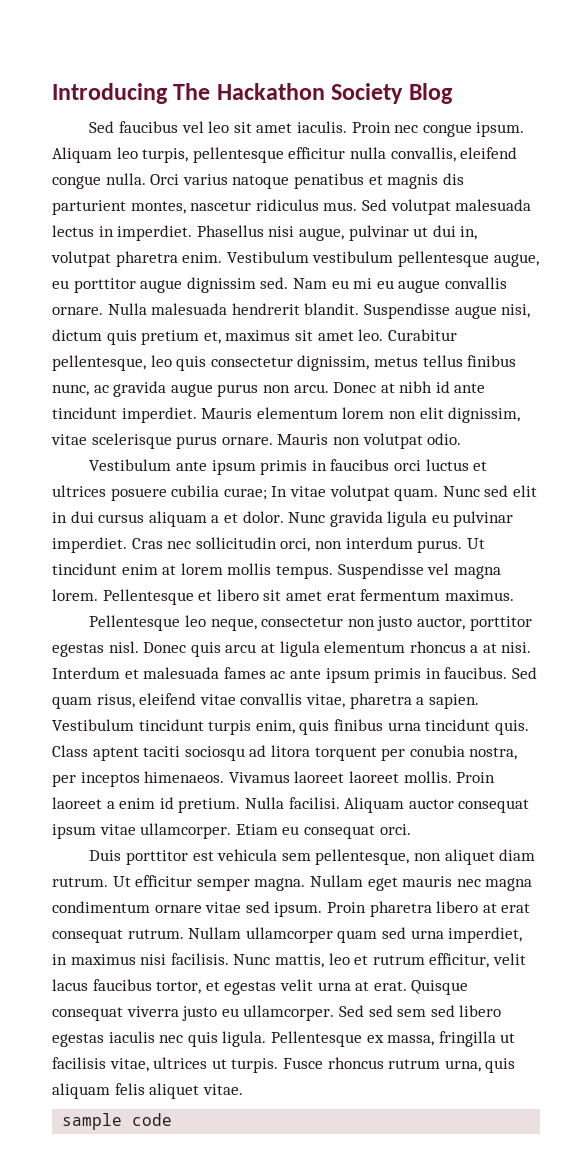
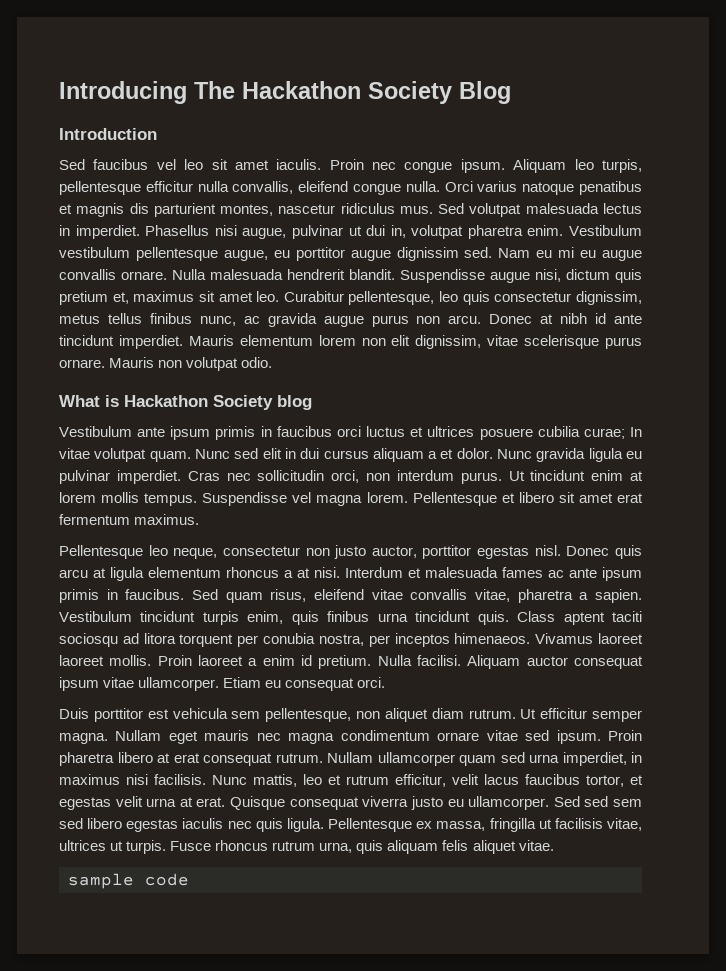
(453, 93) none -> [59,128,157,140] // Introduction
(462, 439) none -> [59,395,312,410] // What is Hackathon Society blog

